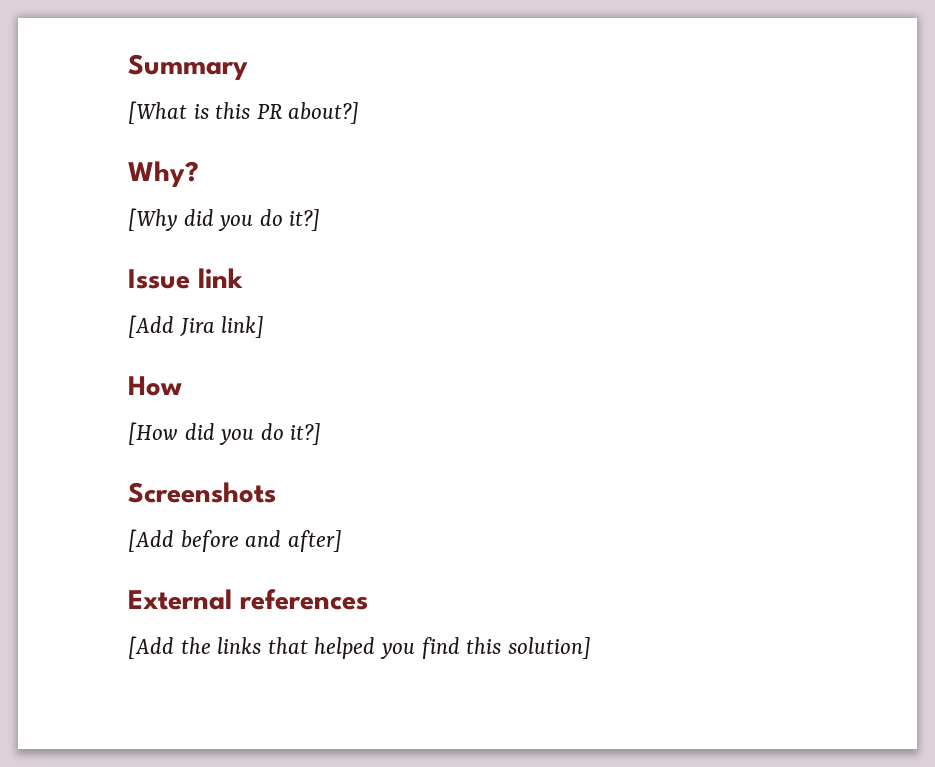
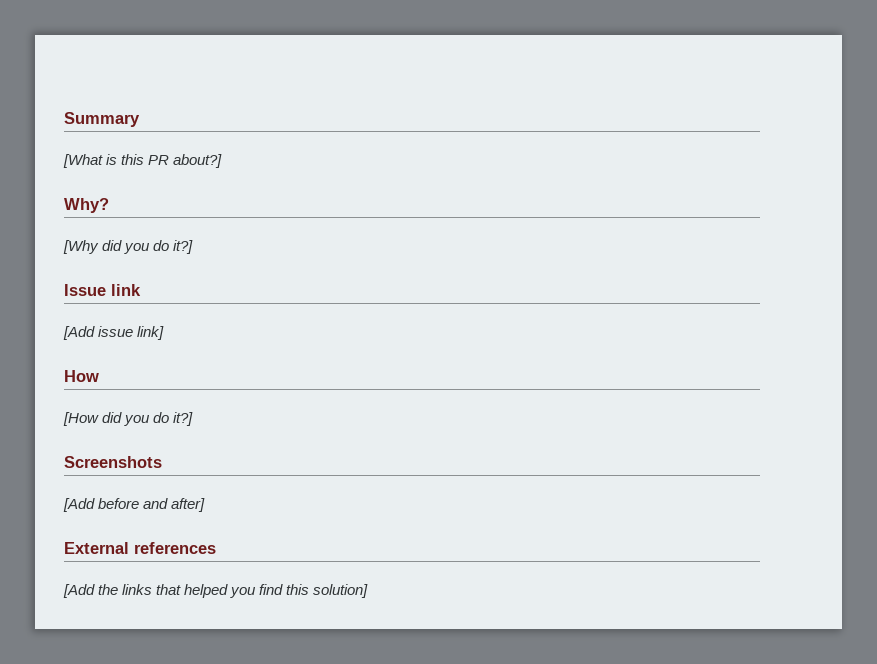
[179,318,215,337] Jira -> [98,326,134,337] issue

